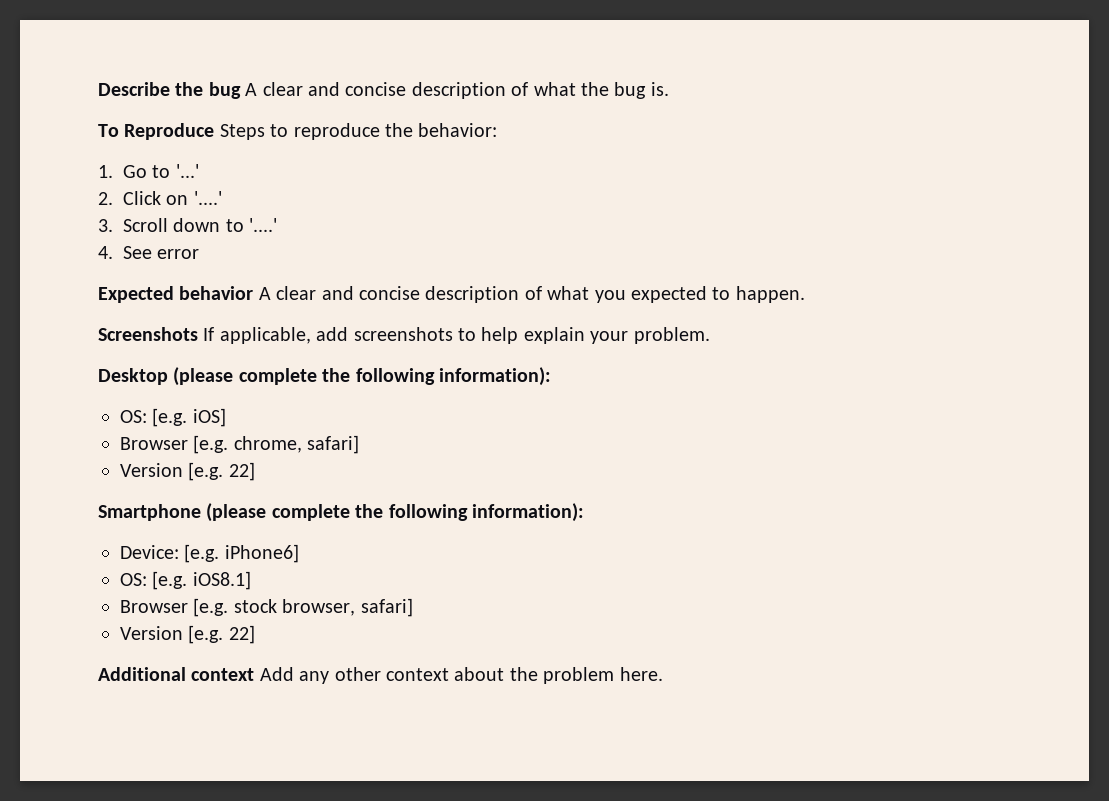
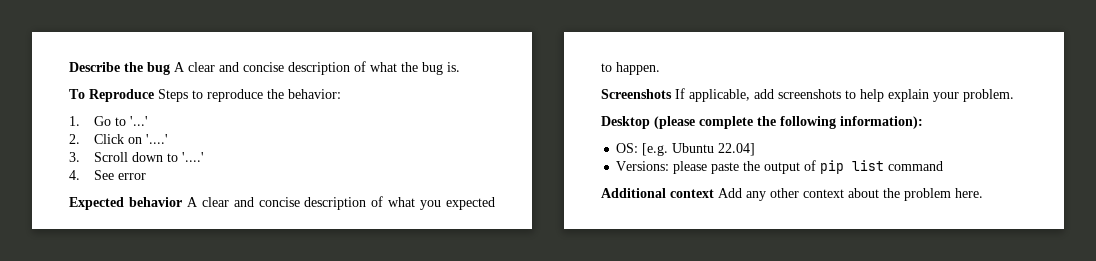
[192,408,226,427] [120,435,360,454] [120,462,255,481] [98,503,584,522] [120,544,299,563] [120,571,251,590] [120,598,413,617] [120,625,255,644] iOS] // Browser [e.g. chrome, safari] // Version [e.g. 22] // Smartphone (please complete the following information): // Device: [e.g. iPhone6] // OS: [e.g. iOS8.1] // Browser [e.g. stock browser, safari] // Version [e.g. 22] -> [672,143,756,156] [616,160,944,174] Ubuntu 22.04] // Versions: please paste the output of pip list command

